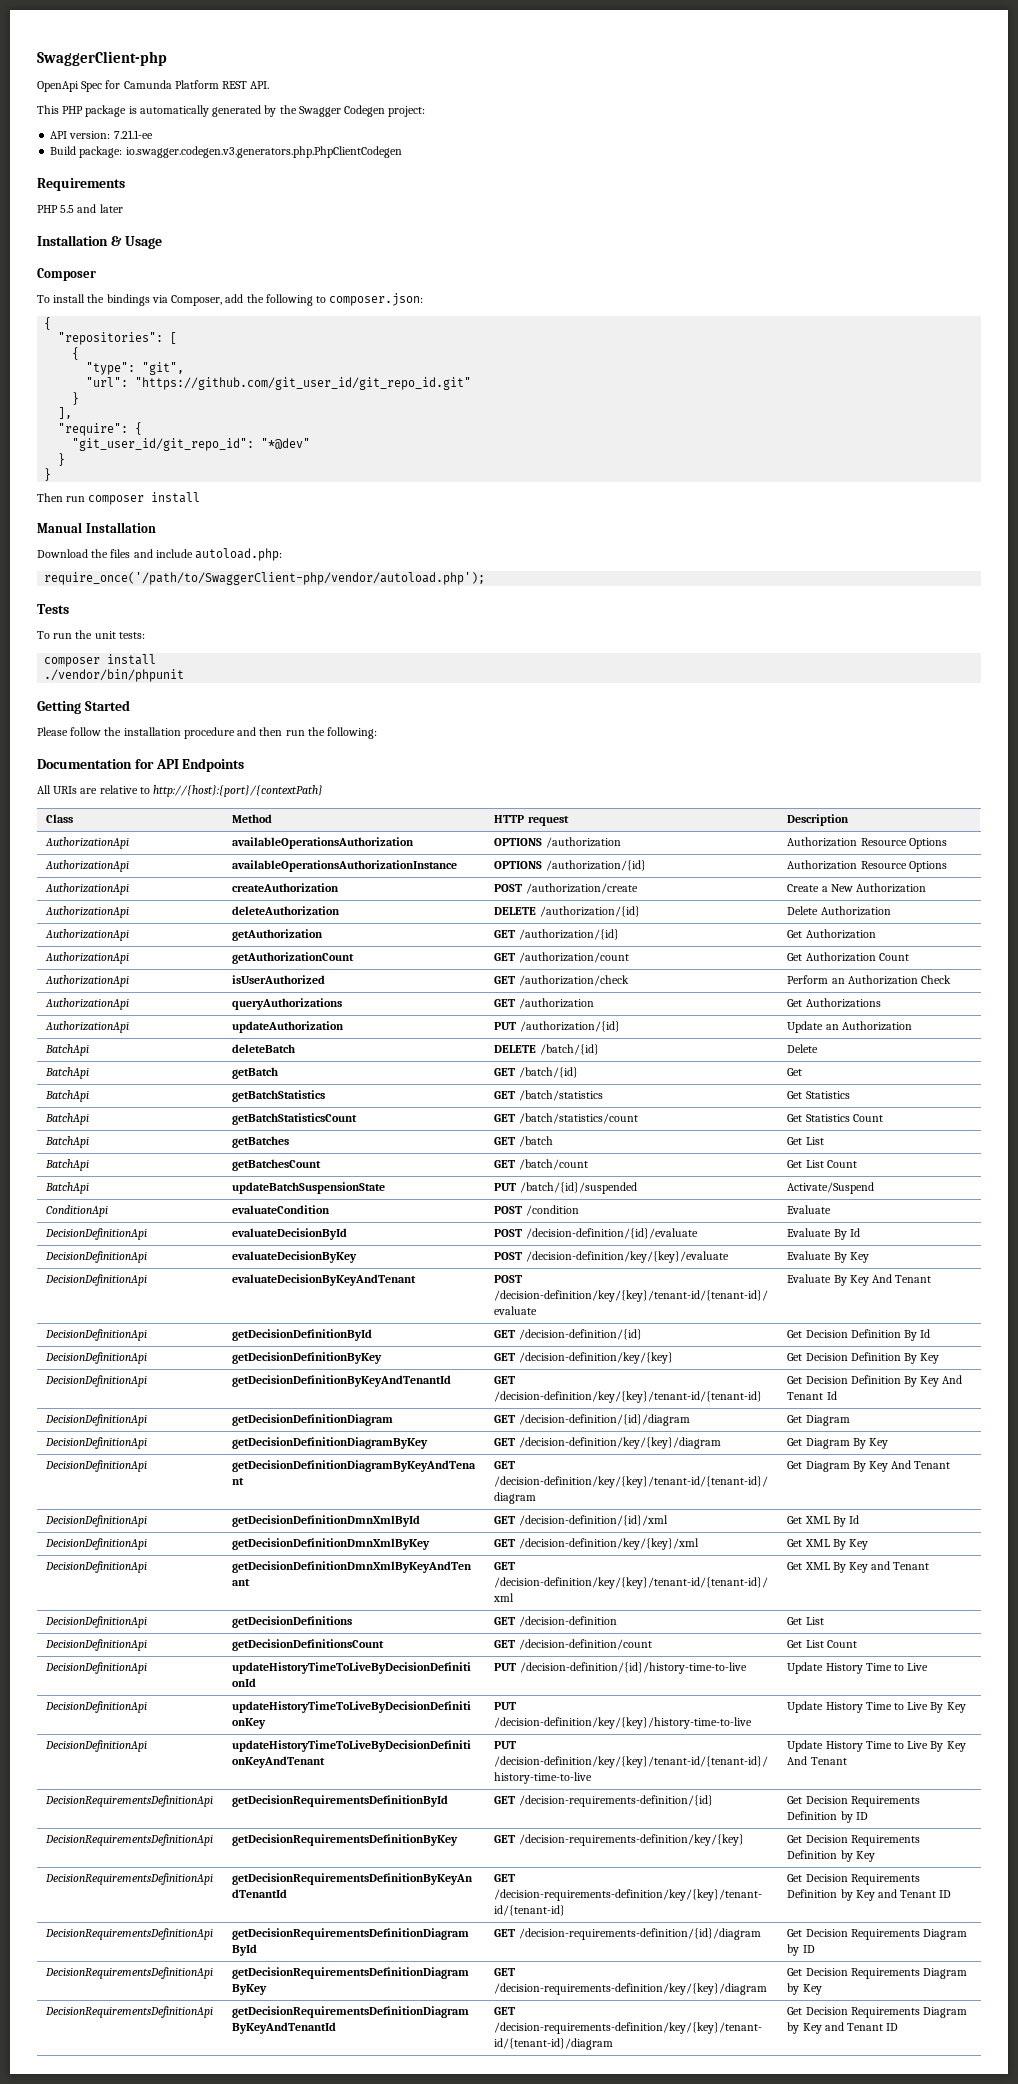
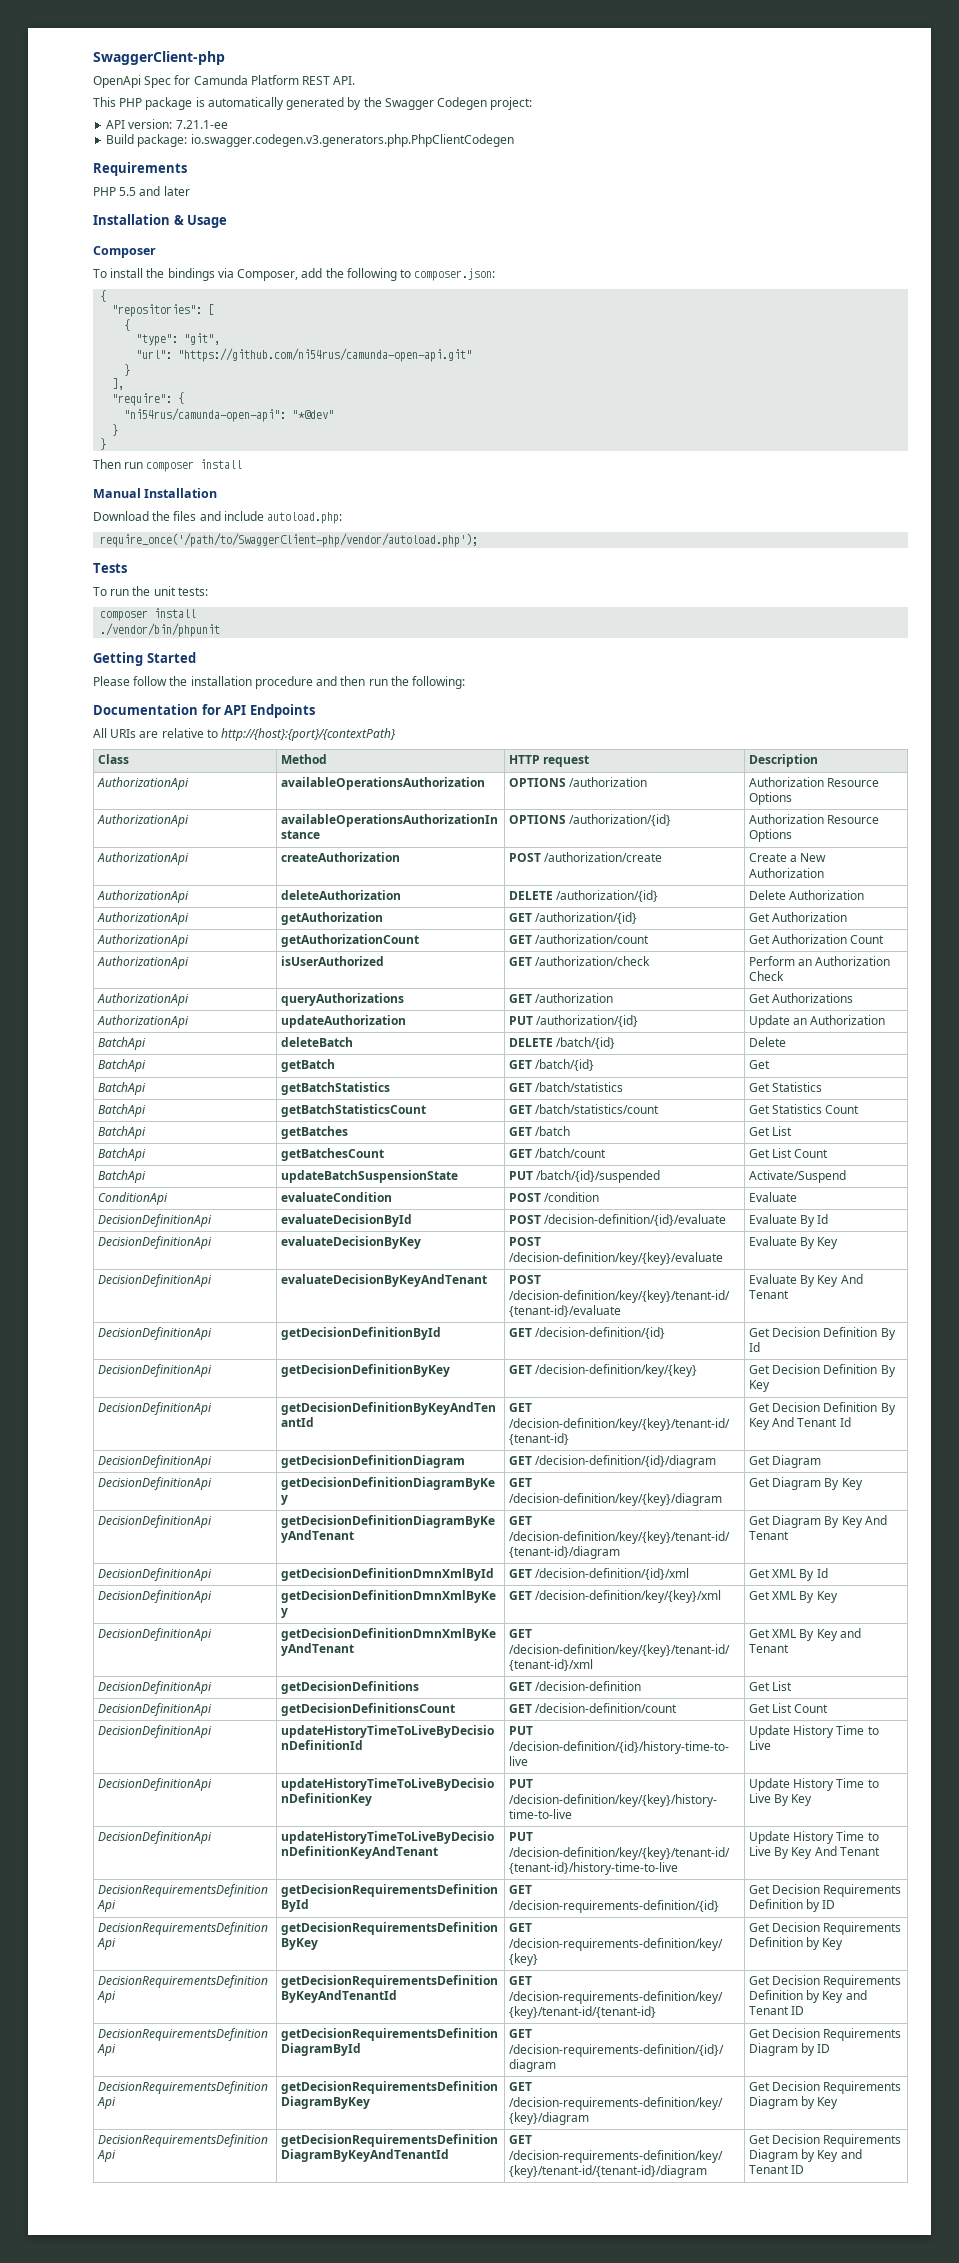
[135,377,472,390] "https://github.com/git_user_id/git_repo_id.git" -> [178,348,473,362] "https://github.com/ni54rus/camunda-open-api.git"
[72,438,255,451] "git_user_id/git_repo_id": -> [124,408,287,422] "ni54rus/camunda-open-api":

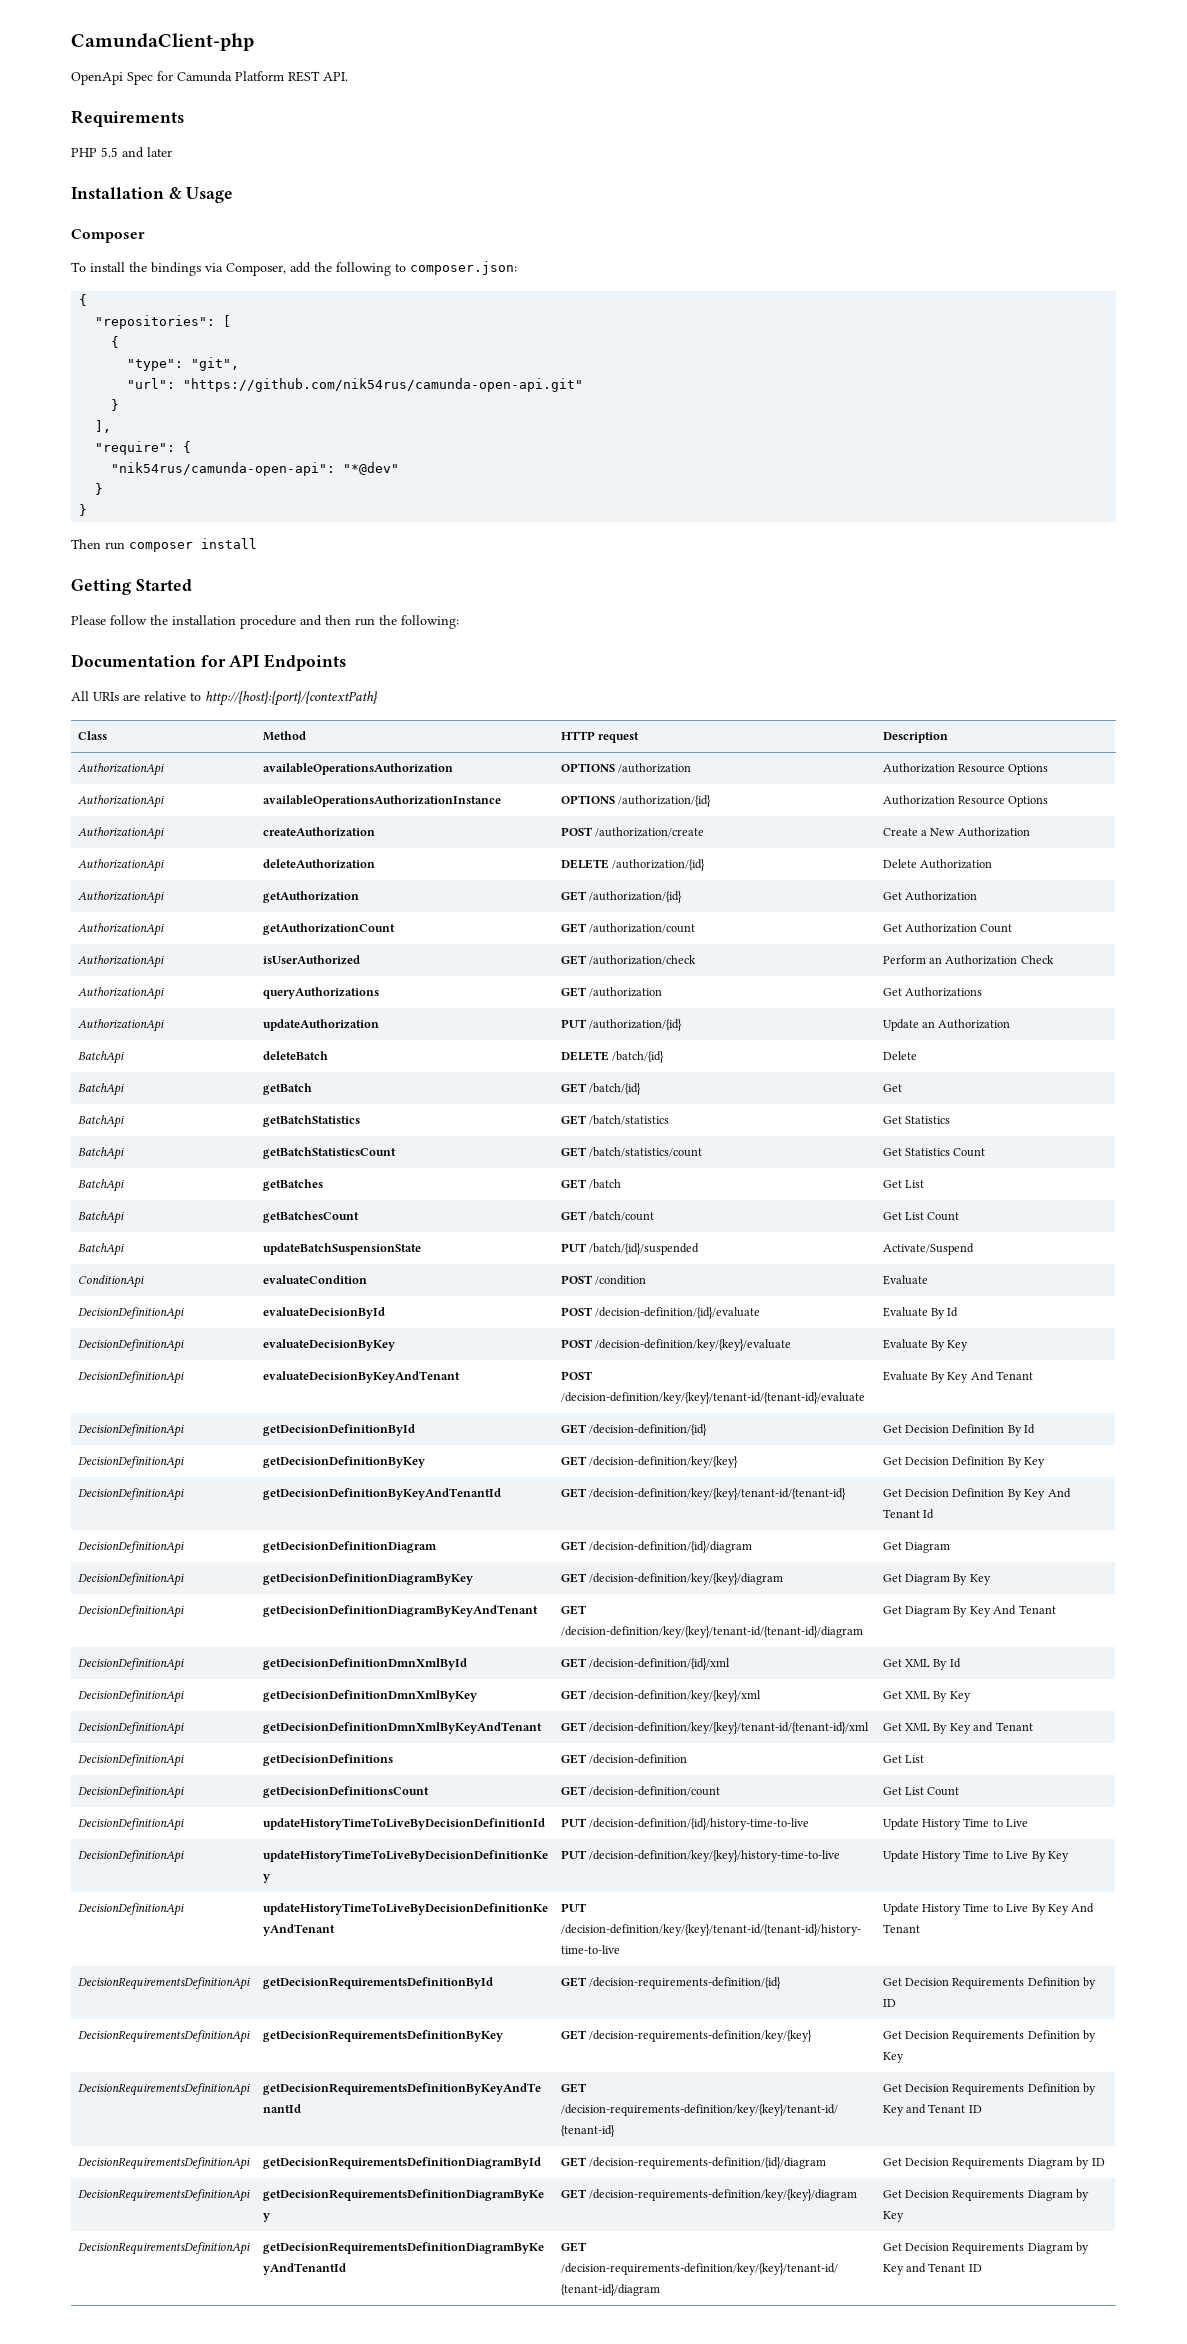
[93,51,225,65] SwaggerClient-php -> [71,33,254,51] CamundaClient-php
[93,97,533,110] [106,119,228,129] [106,134,514,147] // This PHP package is automatically generated by the Swagger Codegen project: // API version: 7.21.1-ee // Build package: io.swagger.codegen.v3.generators.php.PhpClientCodegen -> (348, 76) none
[178,348,473,362] "https://github.com/ni54rus/camunda-open-api.git" -> [183,378,584,392] "https://github.com/nik54rus/camunda-open-api.git"
[124,408,287,422] "ni54rus/camunda-open-api": -> [111,462,336,476] "nik54rus/camunda-open-api":
[93,488,218,498] [93,511,343,524] [100,533,479,547] [93,563,127,573] [93,586,208,596] [100,608,197,621] [100,623,221,637] // Manual Installation // Download the files and include autoload.php: // require_once('/path/to/SwaggerClient-php/vendor/autoload.php'); // Tests // To run the unit tests: // composer install // ./vendor/bin/phpunit -> (257, 543) none

